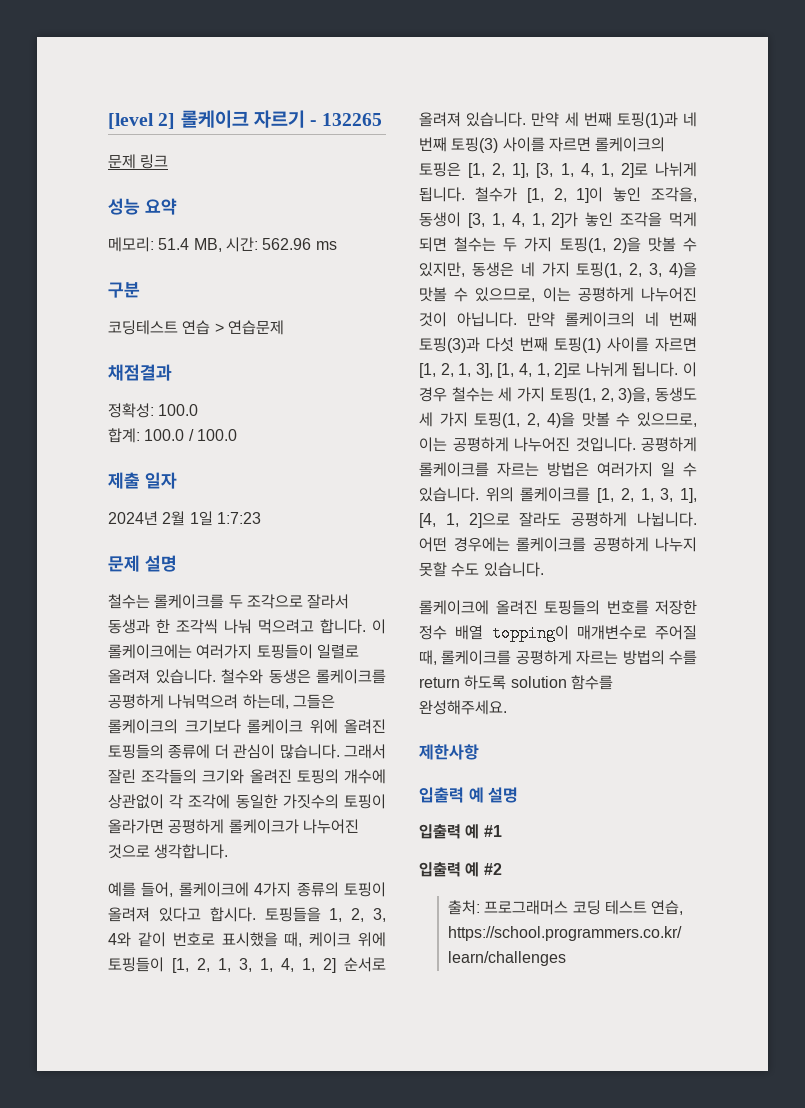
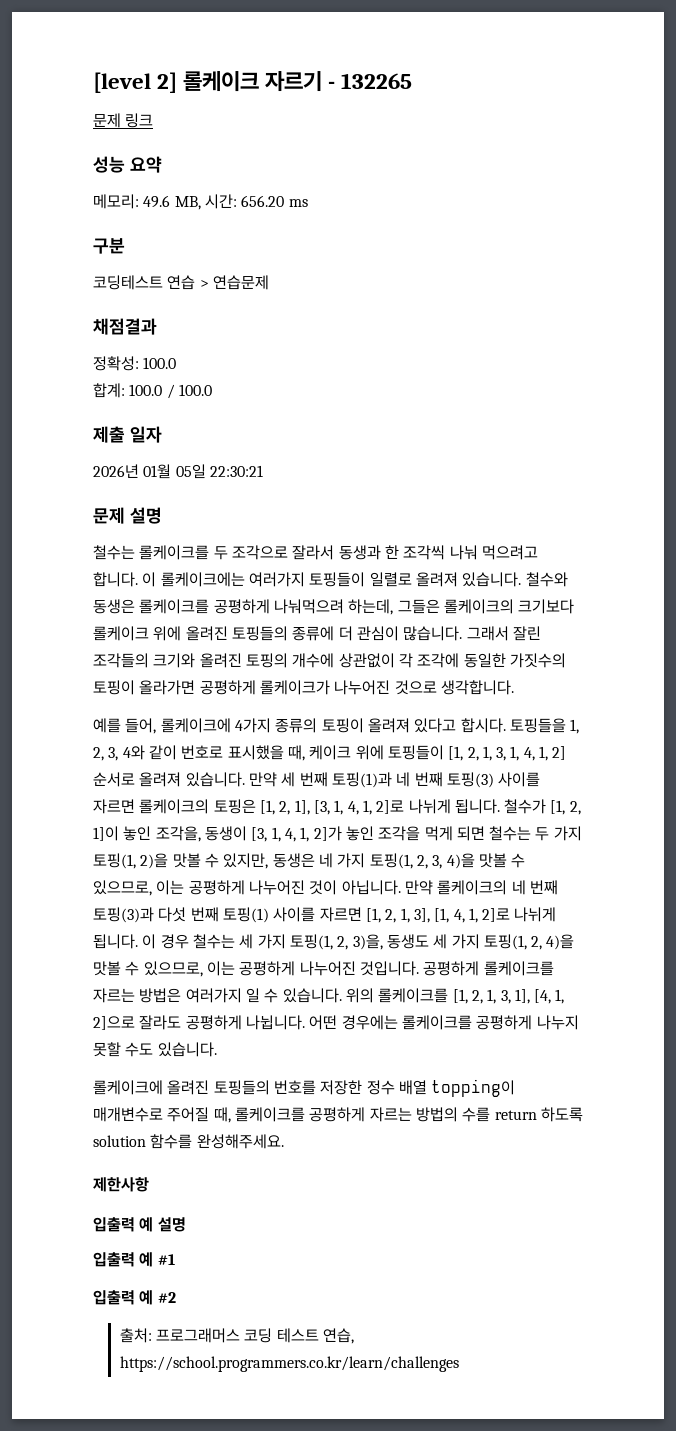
[158,238,190,250] 51.4 -> [143,195,171,208] 49.6
[262,238,312,250] 562.96 -> [241,195,285,207] 656.20
[108,511,261,526] 2024년 2월 1일 1:7:23 -> [93,464,263,479] 2026년 01월 05일 22:30:21

